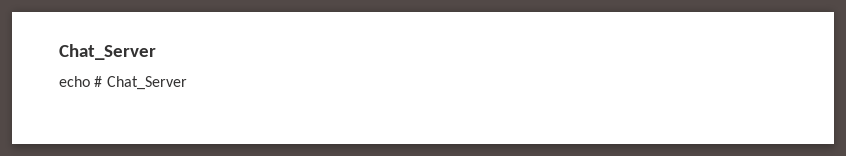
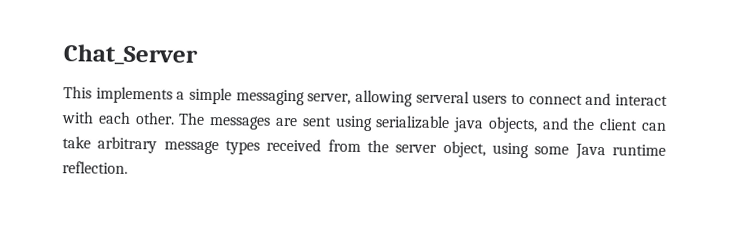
[59,76,187,90] echo # Chat_Server -> [63,86,668,107] [61,111,667,134] [62,136,666,160] [62,161,128,174] This implements a simple messaging server, allowing serveral users to connect and interact with each other. The messages are sent using serializable java objects, and the client can take arbitrary message types received from the server object, using some Java runtime reflection.

